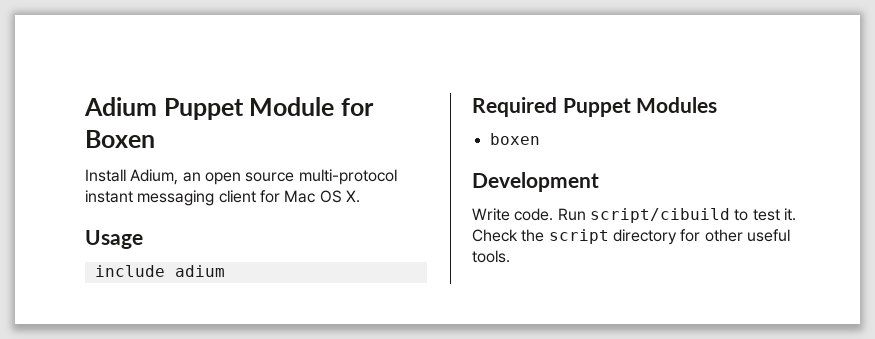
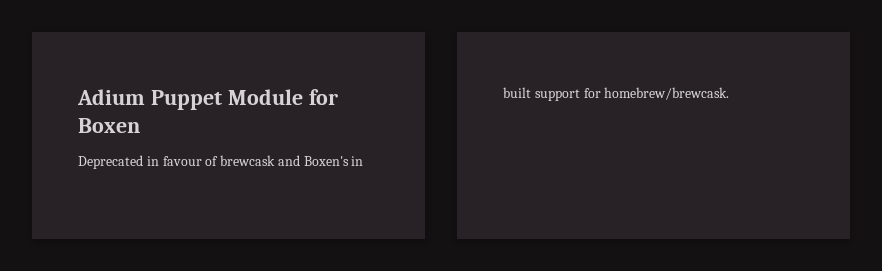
[85,169,397,185] [85,190,360,206] [85,230,143,249] [94,265,225,277] [472,97,718,117] [489,133,540,145] [472,172,599,192] [472,208,796,223] [472,229,790,245] [472,250,510,263] Install Adium, an open source multi-protocol instant messaging client for Mac OS X. // Usage // include adium // Required Puppet Modules // boxen // Development // Write code. Run script/cibuild to test it. Check the script directory for other useful tools. -> [78,155,364,169] [503,87,730,101] Deprecated in favour of brewcask and Boxen's in built support for homebrew/brewcask.

